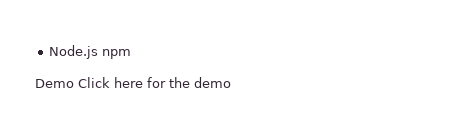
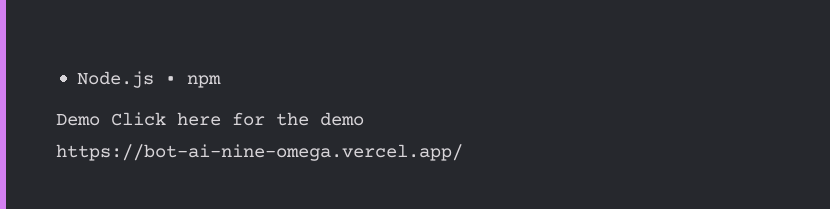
(99, 52) none -> [164,76,176,84] •
(231, 82) none -> [56,144,463,161] https://bot-ai-nine-omega.vercel.app/

